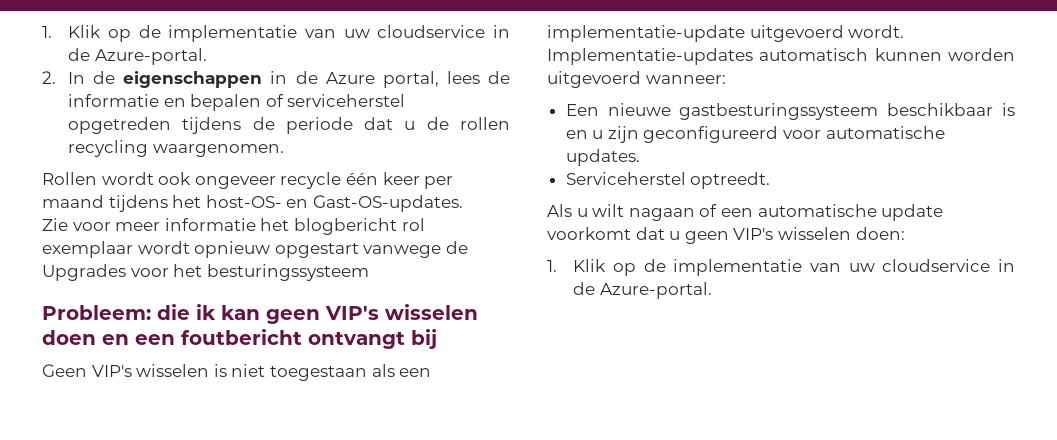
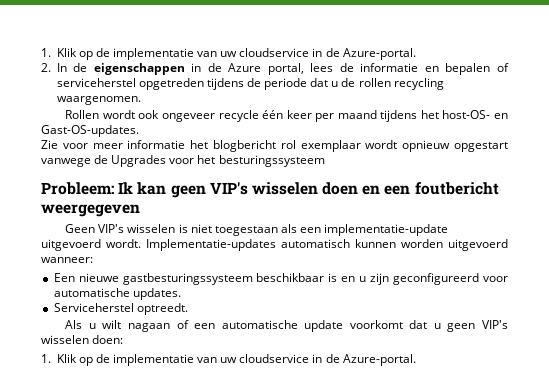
[157,304,216,320] die ik -> [118,182,134,194] Ik
[308,329,437,349] ontvangt bij -> [41,204,140,217] weergegeven

